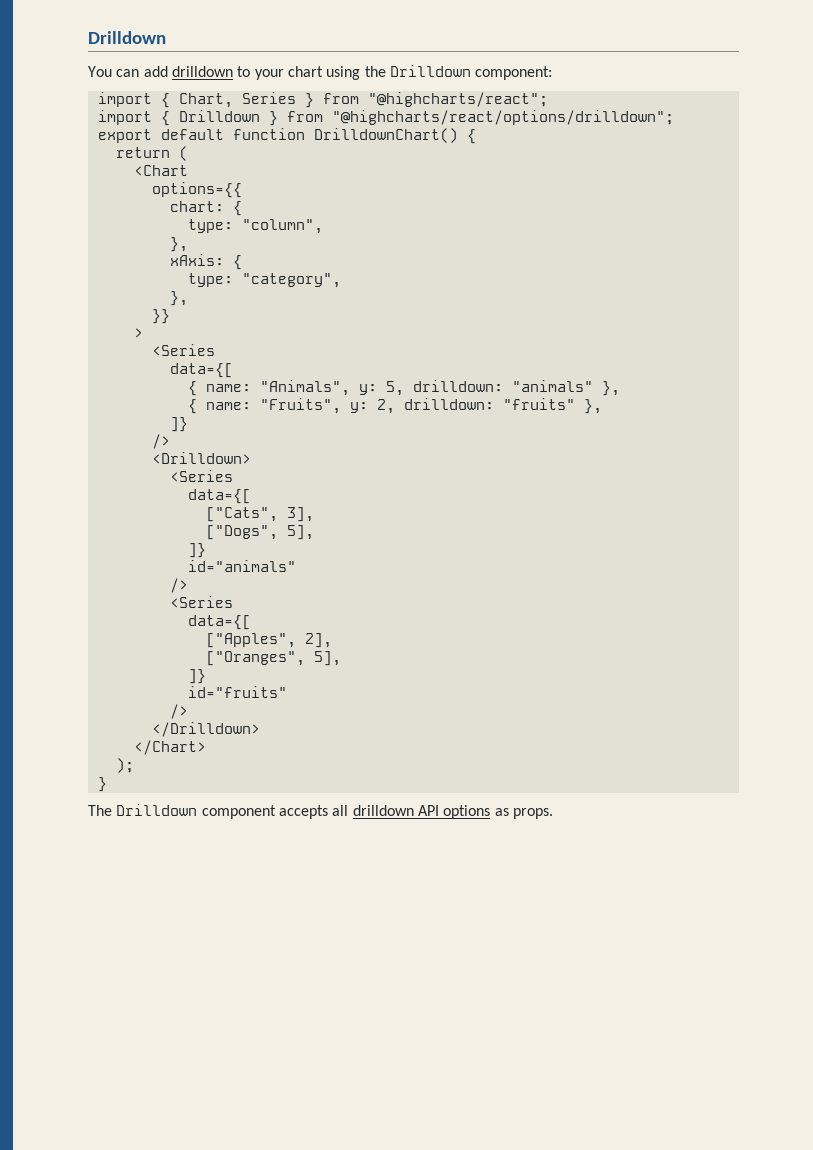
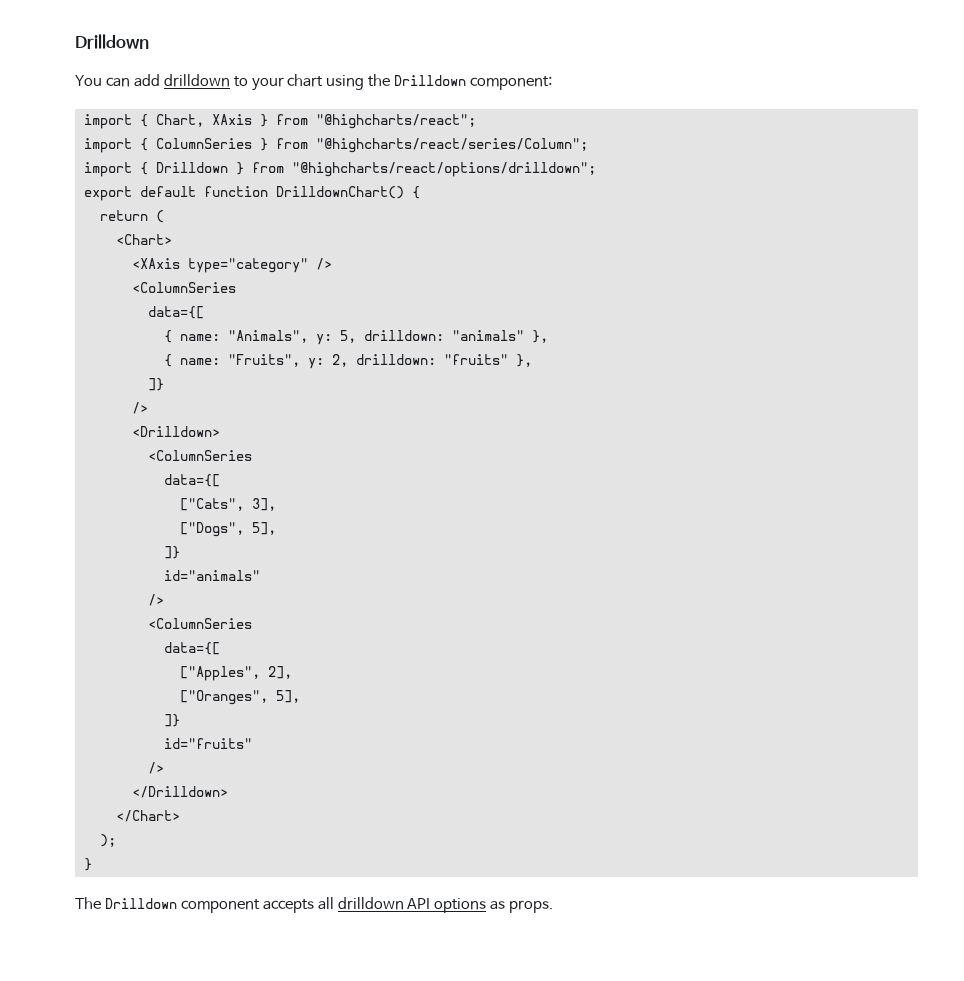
[241,92,296,104] Series -> [211,114,252,125] XAxis
(548, 99) none -> [83,138,588,153] // import { ColumnSeries } from "@highcharts/react/series/Column";
[133,165,188,176] [151,182,242,198] [169,201,242,216] [187,219,323,234] [169,237,188,252] [169,254,242,270] [187,273,341,288] [169,291,188,306] [151,309,170,324] [133,328,143,338] [151,344,215,356] <Chart // options={{ // chart: { // type: "column", // }, // xAxis: { // type: "category", // }, // }} // > // <Series -> [115,234,172,245] [131,258,332,273] [131,282,236,293] <Chart> // <XAxis type="category" /> // <ColumnSeries
[169,470,233,482] <Series -> [147,450,252,461] <ColumnSeries
[169,596,233,608] <Series -> [147,618,252,629] <ColumnSeries

